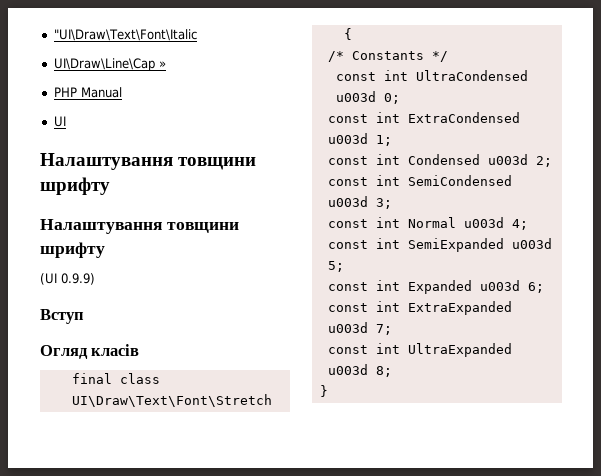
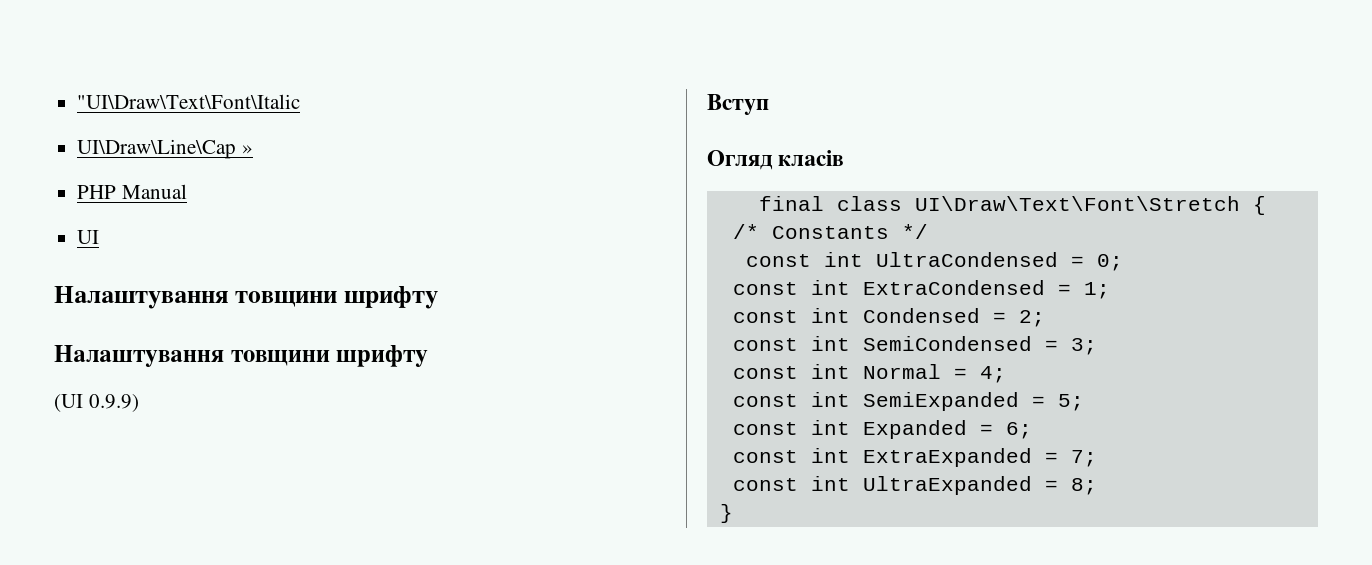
[335,91,376,102] u003d -> [1070,256,1084,267] =
[327,133,368,144] u003d -> [1057,284,1071,295] =
[487,154,528,165] u003d -> [992,312,1006,323] =
[327,196,368,207] u003d -> [1044,340,1058,351] =
[463,217,504,228] u003d -> [953,368,967,379] =
[511,238,552,249] u003d -> [1031,396,1045,407] =
[479,280,520,291] u003d -> [979,424,993,435] =
[327,322,368,333] u003d -> [1044,452,1058,463] =
[327,364,368,375] u003d -> [1044,480,1058,491] =

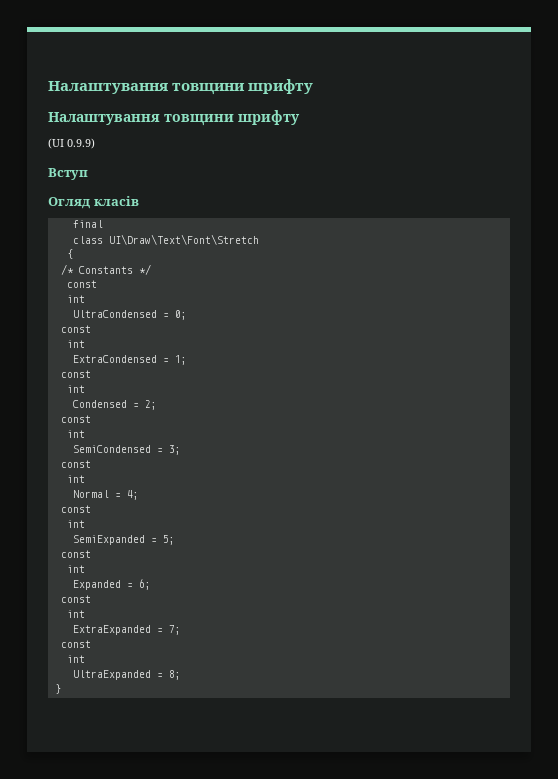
[77,94,301,109] [77,139,253,159] [77,184,187,199] [77,230,100,244] "UI\Draw\Text\Font\Italic // UI\Draw\Line\Cap » // PHP Manual // UI // -> (48, 87) none
(824, 203) none -> (103, 224) //
(1240, 203) none -> (259, 239) //
[823,252,863,267] int -> [66,295,85,303] // int //
[810,280,850,295] int -> [66,340,85,348] // int //
[810,308,850,323] int -> [66,385,85,393] // int //
[810,336,850,351] int -> [66,430,85,438] // int //
[810,364,850,379] int -> [66,475,85,483] // int //
[810,392,850,407] int -> [66,520,85,528] // int //
[810,420,850,435] int -> [66,565,85,573] // int //
[810,448,850,463] int -> [66,610,85,618] // int //
[810,476,850,491] int -> [66,655,85,663] // int //

